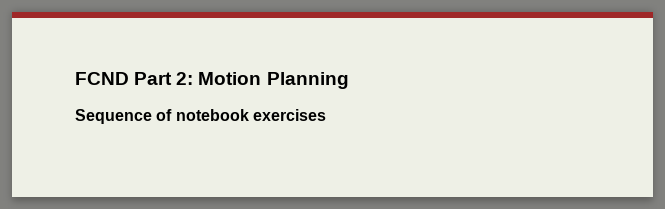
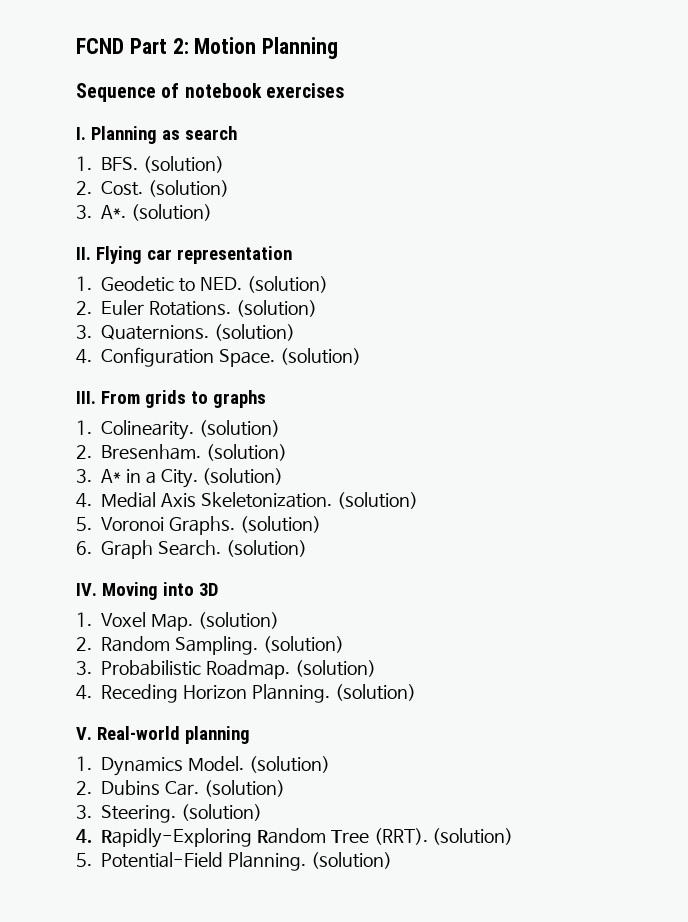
(326, 115) none -> [76,126,237,144] [76,156,224,173] [76,180,229,197] [76,204,212,221] [76,246,292,264] [76,276,328,293] [76,300,317,317] [76,324,295,341] [76,347,361,367] [76,390,266,408] [76,420,280,440] [76,444,287,461] [76,468,284,488] [76,492,418,509] [76,516,321,535] [76,540,307,559] [76,582,218,600] [76,612,279,631] [76,636,344,655] [76,660,376,679] [76,684,416,703] [76,726,250,744] [76,756,330,776] [76,780,285,797] [76,804,262,823] [76,828,514,848] [76,852,392,871] // I. Planning as search // 1. BFS. (solution) // 2. Cost. (solution) // 3. A*. (solution) // II. Flying car representation // 1. Geodetic to NED. (solution) // 2. Euler Rotations. (solution) // 3. Quaternions. (solution) // 4. Configuration Space. (solution) // III. From grids to graphs // 1. Colinearity. (solution) // 2. Bresenham. (solution) // 3. A* in a City. (solution) // 4. Medial Axis Skeletonization. (solution) // 5. Voronoi Graphs. (solution) // 6. Graph Search. (solution) // IV. Moving into 3D // 1. Voxel Map. (solution) // 2. Random Sampling. (solution) // 3. Probabilistic Roadmap. (solution) // 4. Receding Horizon Planning. (solution) // V. Real-world planning // 1. Dynamics Model. (solution) // 2. Dubins Car. (solution) // 3. Steering. (solution) // 4. Rapidly-Exploring Random Tree (RRT). (solution) // 5. Potential-Field Planning. (solution)

